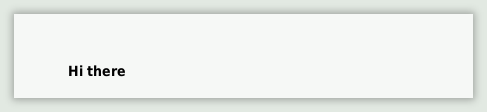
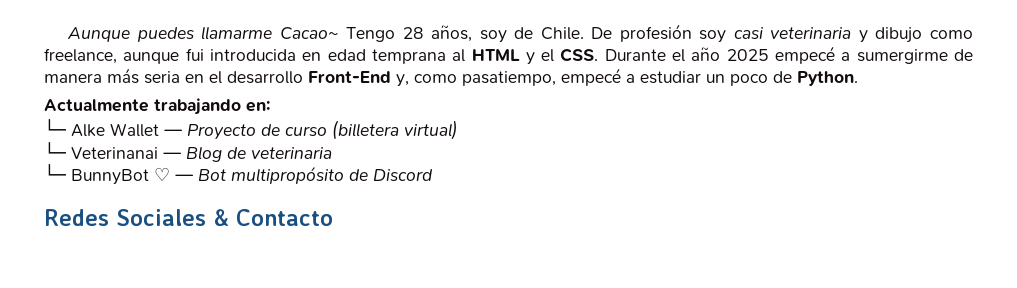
[68,65,126,77] Hi there -> [67,24,973,43] [44,46,973,65] [44,68,858,87] [44,98,270,115] [44,119,458,140] [44,142,332,162] [44,164,433,185] [44,209,333,226] Aunque puedes llamarme Cacao~ Tengo 28 años, soy de Chile. De profesión soy casi veterinaria y dibujo como freelance, aunque fui introducida en edad temprana al HTML y el CSS. Durante el año 2025 empecé a sumergirme de manera más seria en el desarrollo Front-End y, como pasatiempo, empecé a estudiar un poco de Python. // Actualmente trabajando en: // └─ Alke Wallet — Proyecto de curso (billetera virtual) // └─ Veterinanai — Blog de veterinaria // └─ BunnyBot ♡ — Bot multipropósito de Discord // Redes Sociales & Contacto

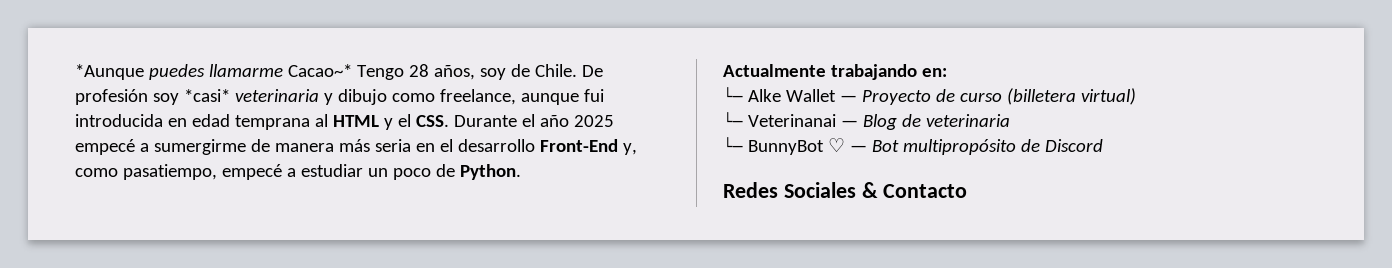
[67,27,131,42] Aunque -> [75,64,144,80] *Aunque
[279,27,339,39] Cacao~ -> [287,64,352,77] Cacao~*
[733,27,764,39] casi -> [183,89,230,102] *casi*

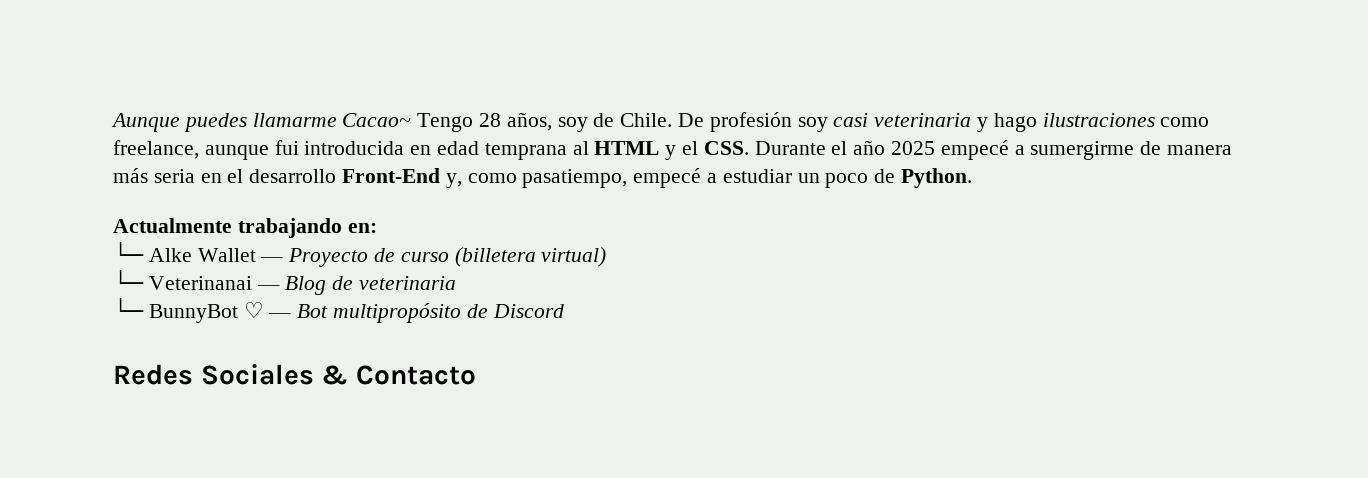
[75,64,144,80] *Aunque -> [111,113,180,132] Aunque
[287,64,352,77] Cacao~* -> [342,113,412,127] Cacao~
[183,89,230,102] *casi* -> [833,113,869,127] casi
[337,89,387,105] dibujo -> [993,113,1155,132] hago ilustraciones

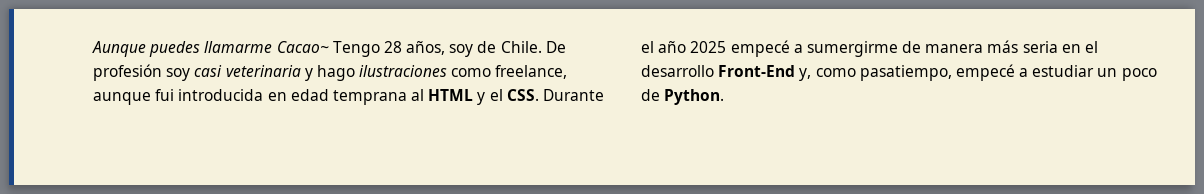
[113,218,377,238] [113,242,607,267] [113,270,457,295] [113,298,564,323] [113,364,476,385] // Actualmente trabajando en: // └─ Alke Wallet — Proyecto de curso (billetera virtual) // └─ Veterinanai — Blog de veterinaria // └─ BunnyBot ♡ — Bot multipropósito de Discord // Redes Sociales & Contacto -> (725, 97) none

